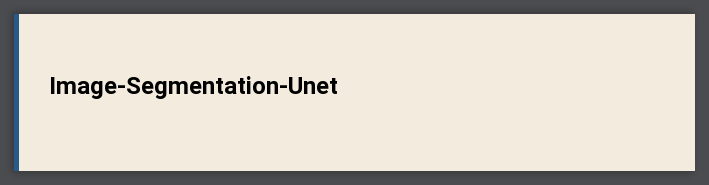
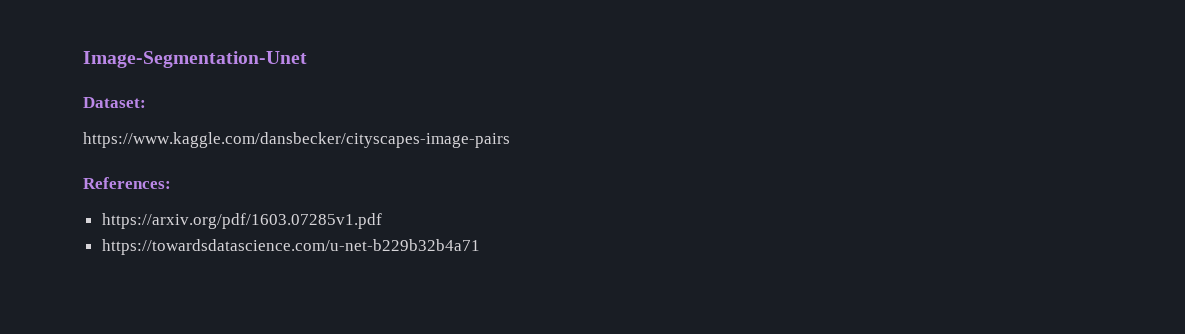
(338, 87) none -> [83,97,146,108] [83,132,510,148] [83,177,171,189] [101,213,382,229] [101,239,480,255] // Dataset: // https://www.kaggle.com/dansbecker/cityscapes-image-pairs // References: // https://arxiv.org/pdf/1603.07285v1.pdf // https://towardsdatascience.com/u-net-b229b32b4a71

